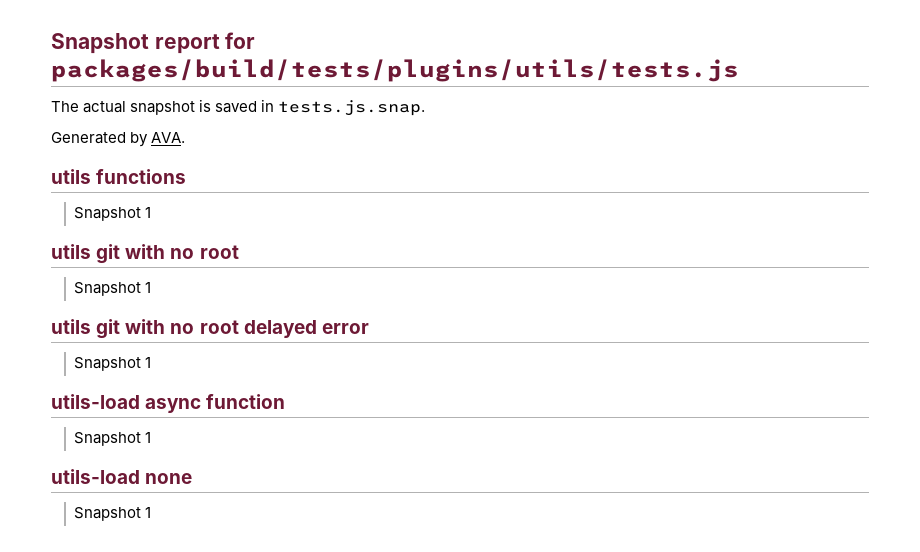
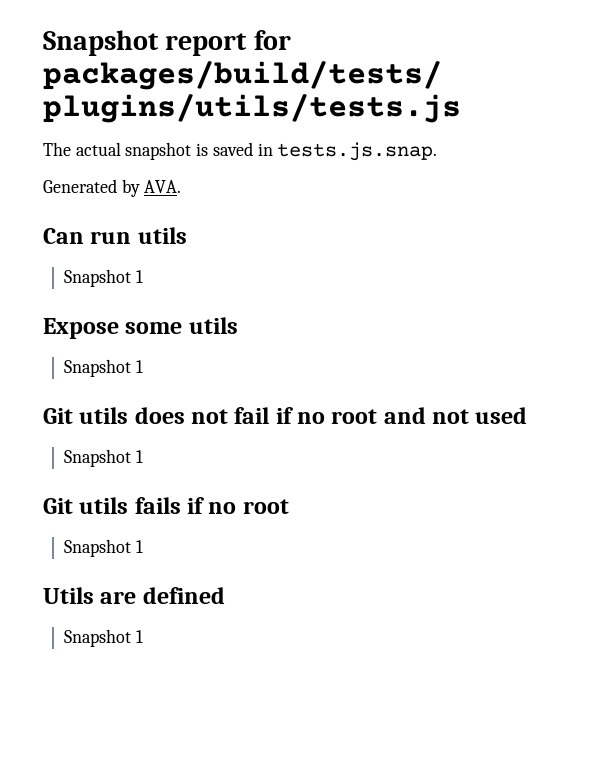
[51,169,187,184] [74,207,152,221] [51,244,239,264] [74,282,152,296] [51,319,369,339] [74,357,152,371] [51,394,286,413] [74,432,152,446] [51,469,193,484] utils functions // Snapshot 1 // utils git with no root // Snapshot 1 // utils git with no root delayed error // Snapshot 1 // utils-load async function // Snapshot 1 // utils-load none -> [43,227,187,244] [64,269,143,287] [43,317,238,339] [64,359,143,377] [43,407,528,424] [64,449,143,467] [43,497,289,514] [64,539,143,557] [43,587,225,604] Can run utils // Snapshot 1 // Expose some utils // Snapshot 1 // Git utils does not fail if no root and not used // Snapshot 1 // Git utils fails if no root // Snapshot 1 // Utils are defined

